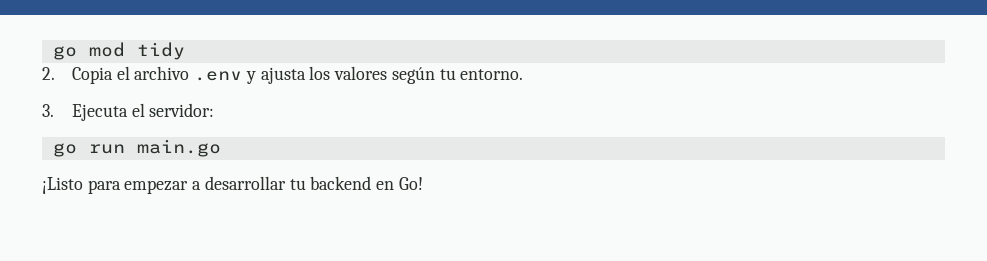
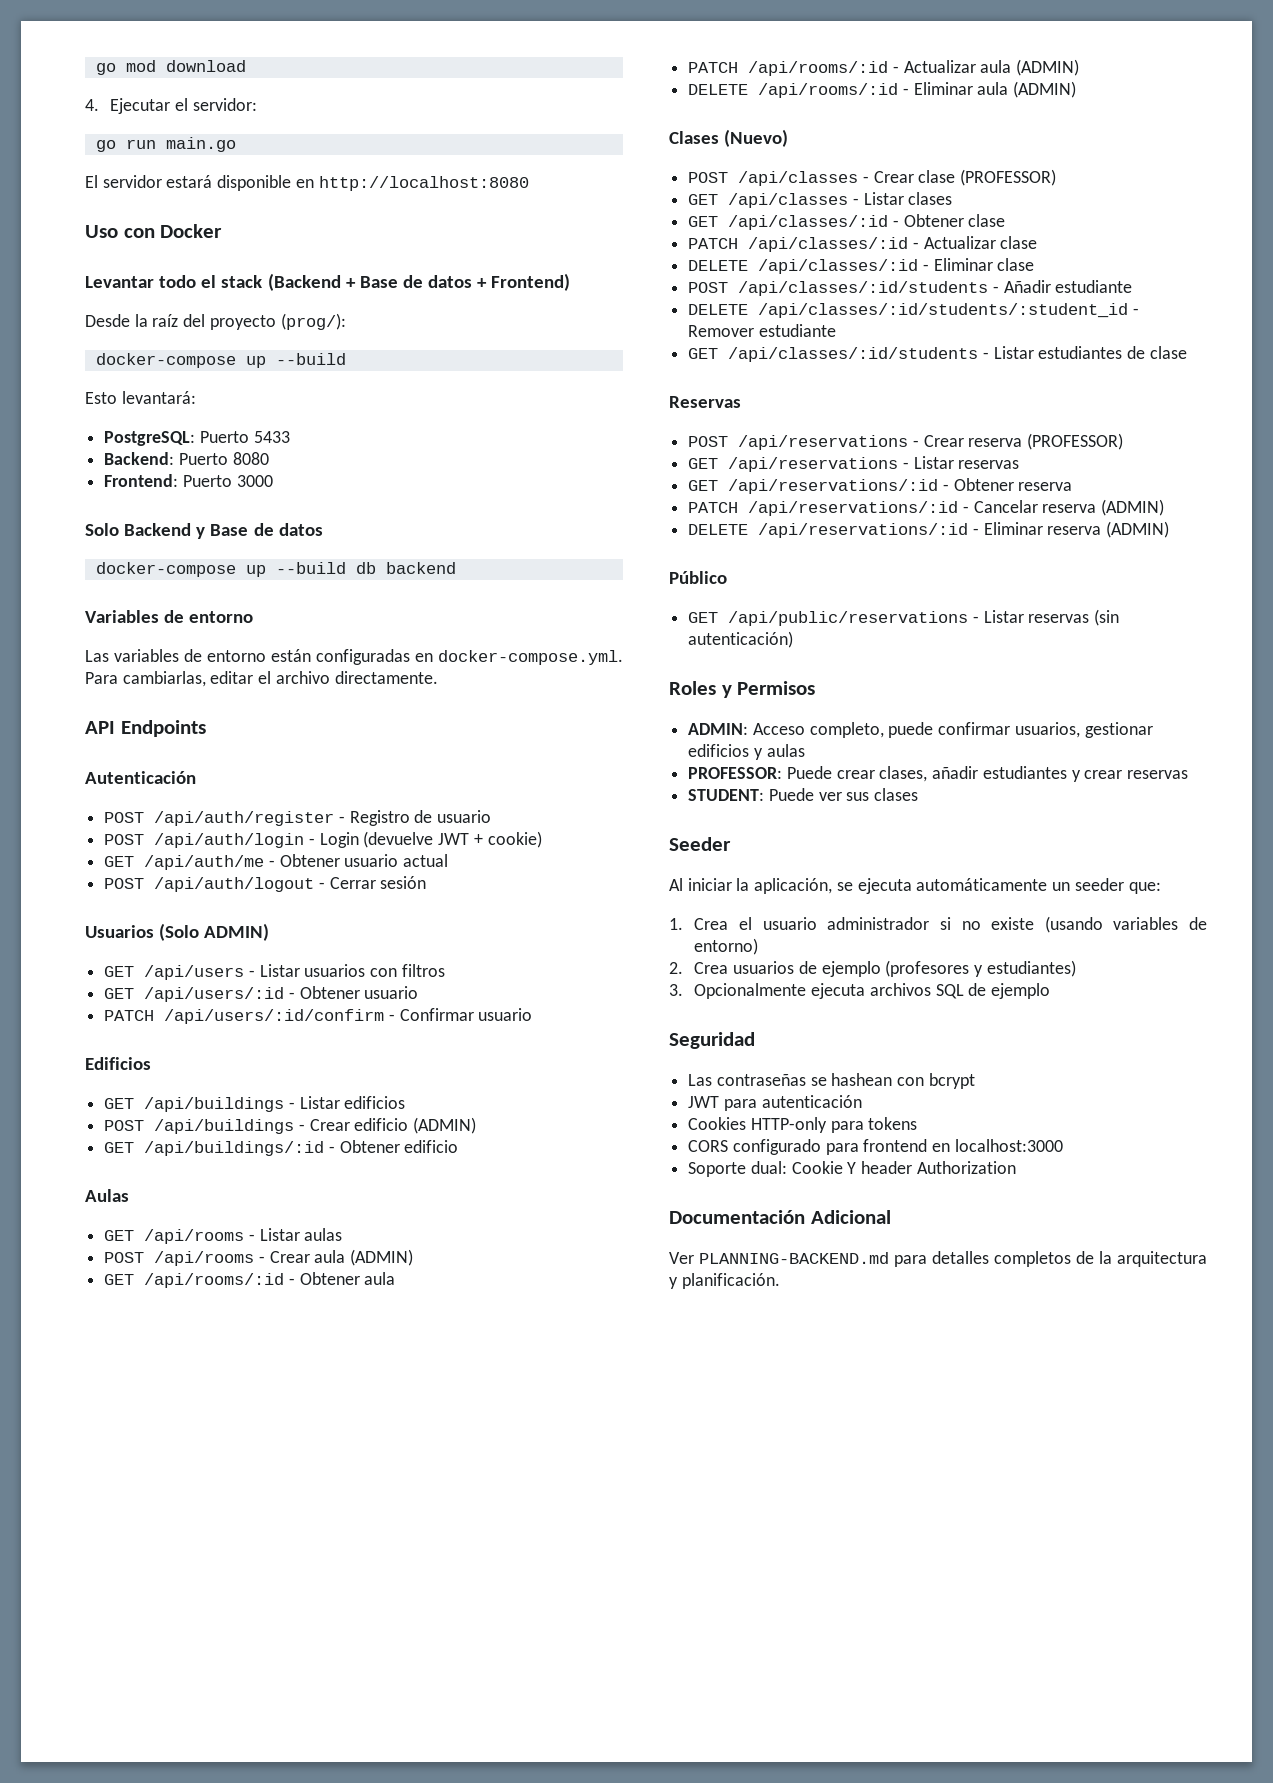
[136,42,185,60] [42,66,524,84] [42,104,129,121] tidy // 2. Copia el archivo .env y ajusta los valores según tu entorno. // 3. Ejecuta -> [165,60,246,72] [85,98,171,114] download // 4. Ejecutar
[42,176,423,194] ¡Listo para empezar a desarrollar tu backend en Go! -> [85,175,529,191] [85,224,223,238] [85,273,571,291] [85,313,346,330] [95,353,346,368] [85,391,196,404] [104,431,290,446] [104,452,269,465] [104,474,273,487] [85,523,323,539] [95,562,456,577] [85,610,254,623] [85,649,623,665] [85,671,438,687] [85,720,206,737] [85,771,196,784] [104,810,492,826] [104,831,542,848] [104,854,449,870] [104,876,427,892] [85,923,270,941] [104,964,445,980] [104,986,419,1002] [104,1008,533,1024] [85,1057,151,1070] [104,1096,406,1112] [104,1117,477,1134] [104,1140,459,1156] [85,1189,129,1202] [104,1228,343,1244] [104,1249,414,1266] [104,1272,396,1288] [688,59,1080,76] [688,81,1077,98] [669,129,789,147] [688,169,1057,186] [688,192,953,208] [688,214,1006,230] [688,236,1038,252] [688,258,1035,274] [688,280,1133,296] [688,303,1139,318] [688,324,836,337] [688,346,1187,362] [669,396,741,408] [688,433,1124,450] [688,456,1020,472] [688,478,1073,494] [688,499,1165,516] [688,521,1170,538] [669,571,727,584] [688,609,1120,626] [688,631,794,648] [669,681,816,698] [688,722,1153,738] [688,744,805,760] [688,766,1189,782] [688,788,919,801] [669,837,731,851] [669,878,1161,894] [669,916,1207,933] [694,938,759,955] [669,960,1076,977] [669,983,1051,999] [669,1032,755,1049] [688,1073,975,1089] [688,1095,862,1111] [688,1117,918,1133] [688,1139,1063,1155] [688,1161,1016,1177] [669,1210,891,1224] [669,1251,1207,1267] [669,1273,780,1289] El servidor estará disponible en http://localhost:8080 // Uso con Docker // Levantar todo el stack (Backend + Base de datos + Frontend) // Desde la raíz del proyecto (prog/): // docker-compose up --build // Esto levantará: // PostgreSQL: Puerto 5433 // Backend: Puerto 8080 // Frontend: Puerto 3000 // Solo Backend y Base de datos // docker-compose up --build db backend // Variables de entorno // Las variables de entorno están configuradas en docker-compose.yml. Para cambiarlas, editar el archivo directamente. // API Endpoints // Autenticación // POST /api/auth/register - Registro de usuario // POST /api/auth/login - Login (devuelve JWT + cookie) // GET /api/auth/me - Obtener usuario actual // POST /api/auth/logout - Cerrar sesión // Usuarios (Solo ADMIN) // GET /api/users - Listar usuarios con filtros // GET /api/users/:id - Obtener usuario // PATCH /api/users/:id/confirm - Confirmar usuario // Edificios // GET /api/buildings - Listar edificios // POST /api/buildings - Crear edificio (ADMIN) // GET /api/buildings/:id - Obtener edificio // Aulas // GET /api/rooms - Listar aulas // POST /api/rooms - Crear aula (ADMIN) // GET /api/rooms/:id - Obtener aula // PATCH /api/rooms/:id - Actualizar aula (ADMIN) // DELETE /api/rooms/:id - Eliminar aula (ADMIN) // Clases (Nuevo) // POST /api/classes - Crear clase (PROFESSOR) // GET /api/classes - Listar clases // GET /api/classes/:id - Obtener clase // PATCH /api/classes/:id - Actualizar clase // DELETE /api/classes/:id - Eliminar clase // POST /api/classes/:id/students - Añadir estudiante // DELETE /api/classes/:id/students/:student_id - Remover estudiante // GET /api/classes/:id/students - Listar estudiantes de clase // Reservas // POST /api/reservations - Crear reserva (PROFESSOR) // GET /api/reservations - Listar reservas // GET /api/reservations/:id - Obtener reserva // PATCH /api/reservations/:id - Cancelar reserva (ADMIN) // DELETE /api/reservations/:id - Eliminar reserva (ADMIN) // Público // GET /api/public/reservations - Listar reservas (sin autenticación) // Roles y Permisos // ADMIN: Acceso completo, puede confirmar usuarios, gestionar edificios y aulas // PROFESSOR: Puede crear clases, añadir estudiantes y crear reservas // STUDENT: Puede ver sus clases // Seeder // Al iniciar la aplicación, se ejecuta automáticamente un seeder que: // 1. Crea el usuario administrador si no existe (usando variables de entorno) // 2. Crea usuarios de ejemplo (profesores y estudiantes) // 3. Opcionalmente ejecuta archivos SQL de ejemplo // Seguridad // Las contraseñas se hashean con bcrypt // JWT para autenticación // Cookies HTTP-only para tokens // CORS configurado para frontend en localhost:3000 // Soporte dual: Cookie Y header Authorization // Documentación Adicional // Ver PLANNING-BACKEND.md para detalles completos de la arquitectura y planificación.

